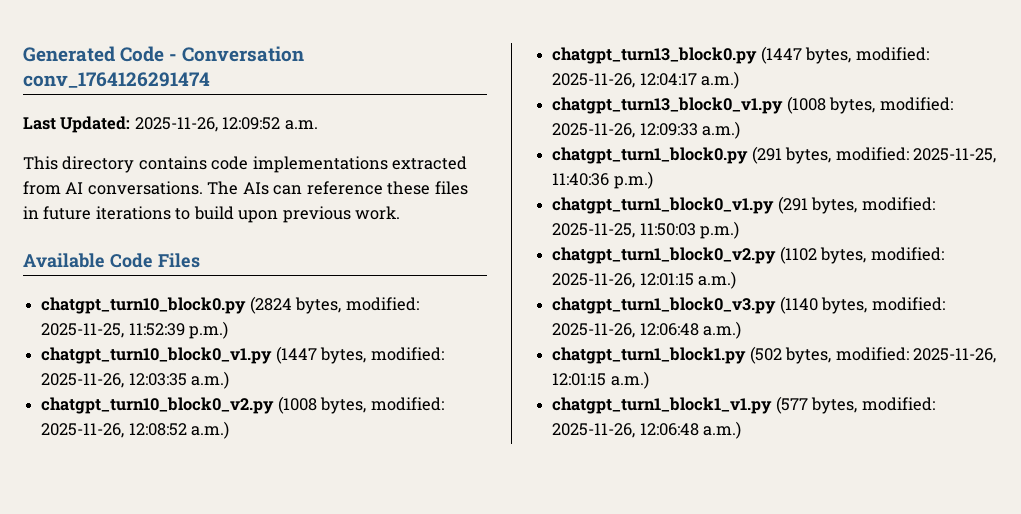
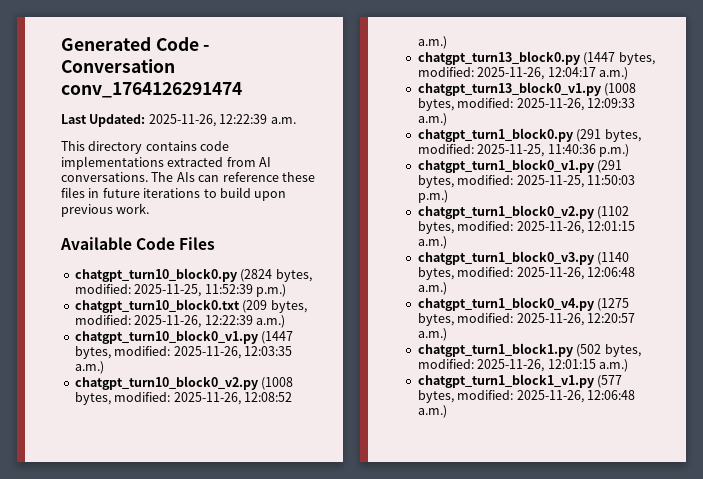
[222,117,281,130] 12:09:52 -> [219,114,268,124] 12:22:39
(229, 330) none -> [74,299,307,313] [74,315,285,328] // chatgpt_turn10_block0.txt (209 bytes, modified: 2025-11-26, 12:22:39 a.m.)
(742, 330) none -> [417,297,630,311] [417,313,635,326] [417,328,447,341] // chatgpt_turn1_block0_v4.py (1275 bytes, modified: 2025-11-26, 12:20:57 a.m.)

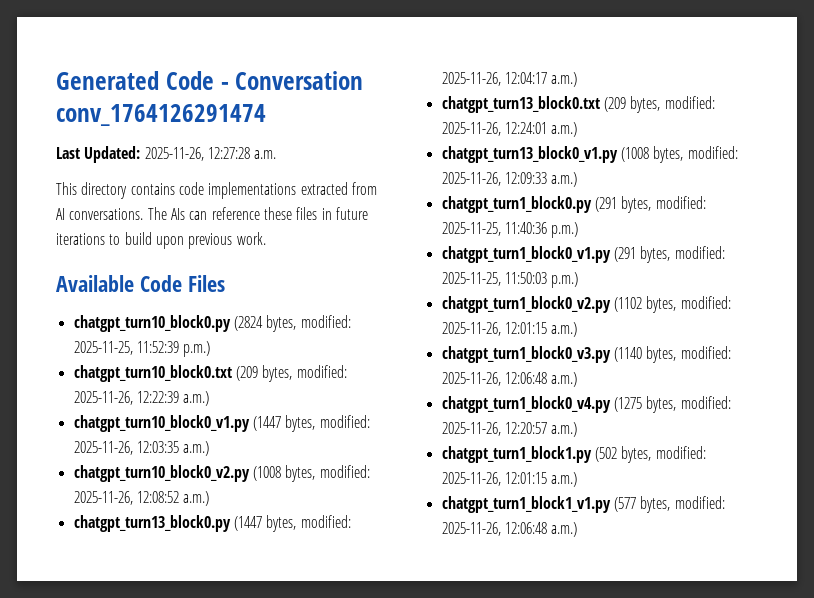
[219,114,268,124] 12:22:39 -> [207,147,250,159] 12:27:28
(628, 73) none -> [441,96,715,113] [441,122,578,137] // chatgpt_turn13_block0.txt (209 bytes, modified: 2025-11-26, 12:24:01 a.m.)

